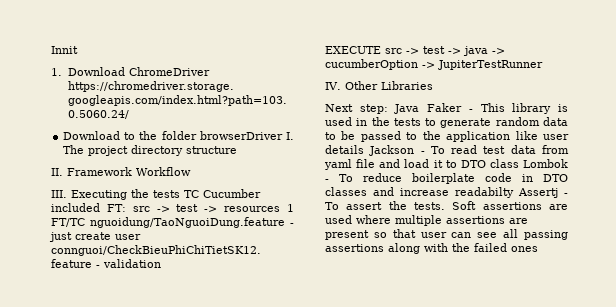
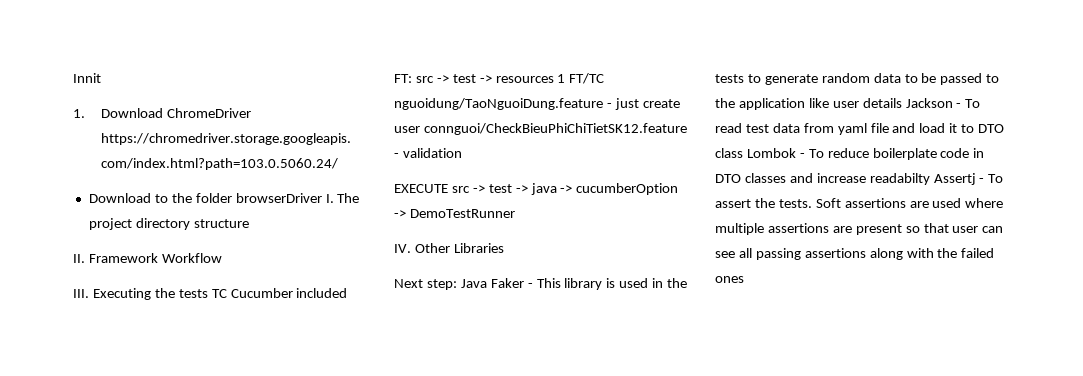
[438,60,543,70] JupiterTestRunner -> [409,209,515,218] DemoTestRunner

